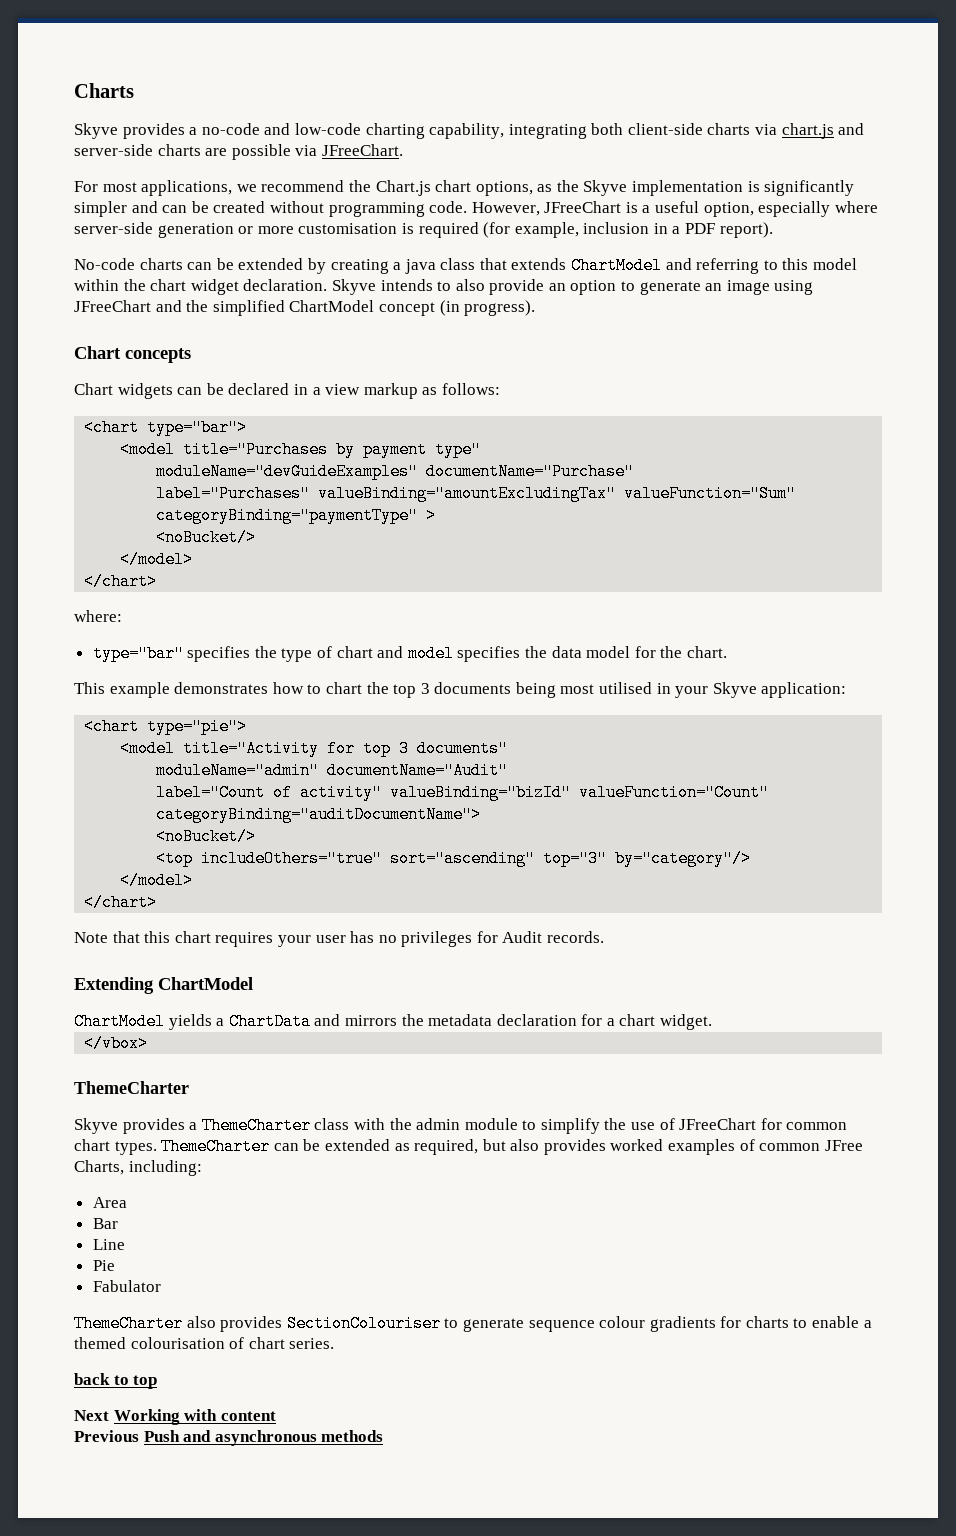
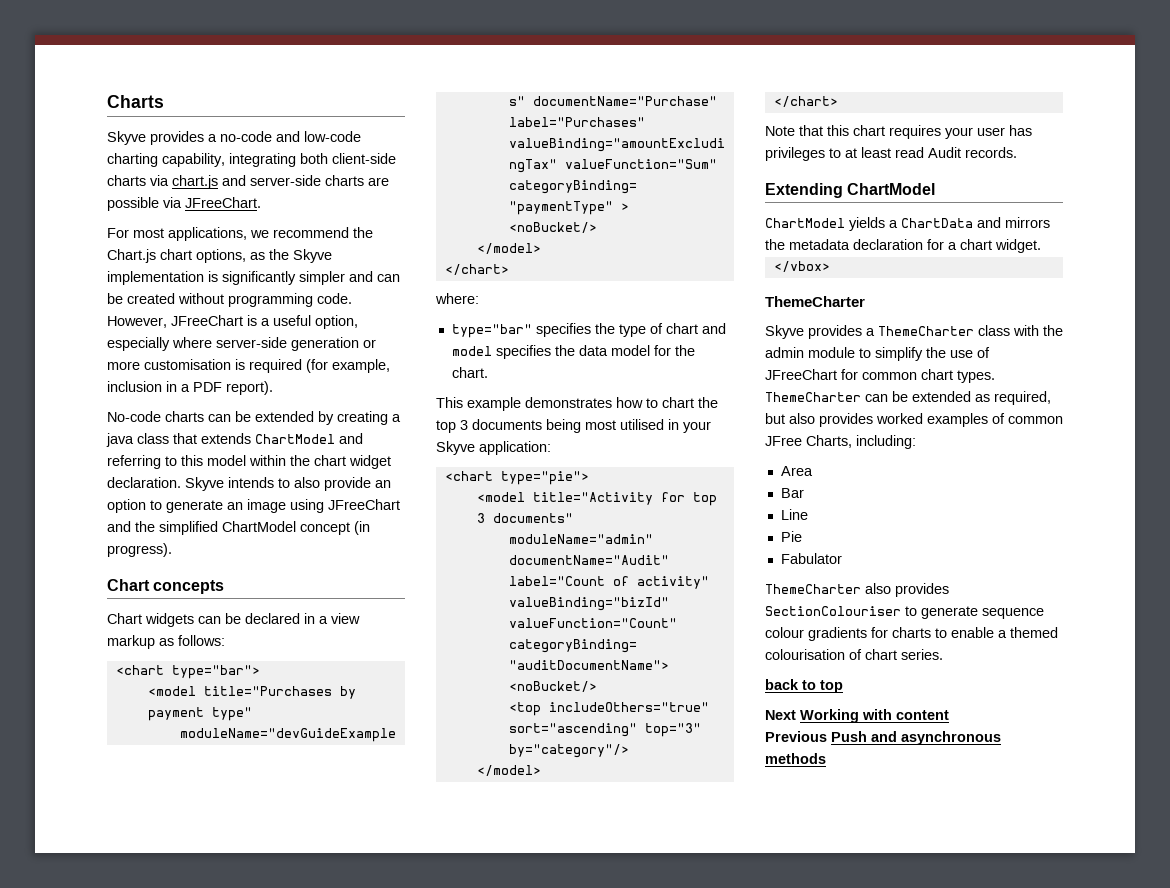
[378,931,498,947] no privileges for -> [765,147,924,161] privileges to at least read

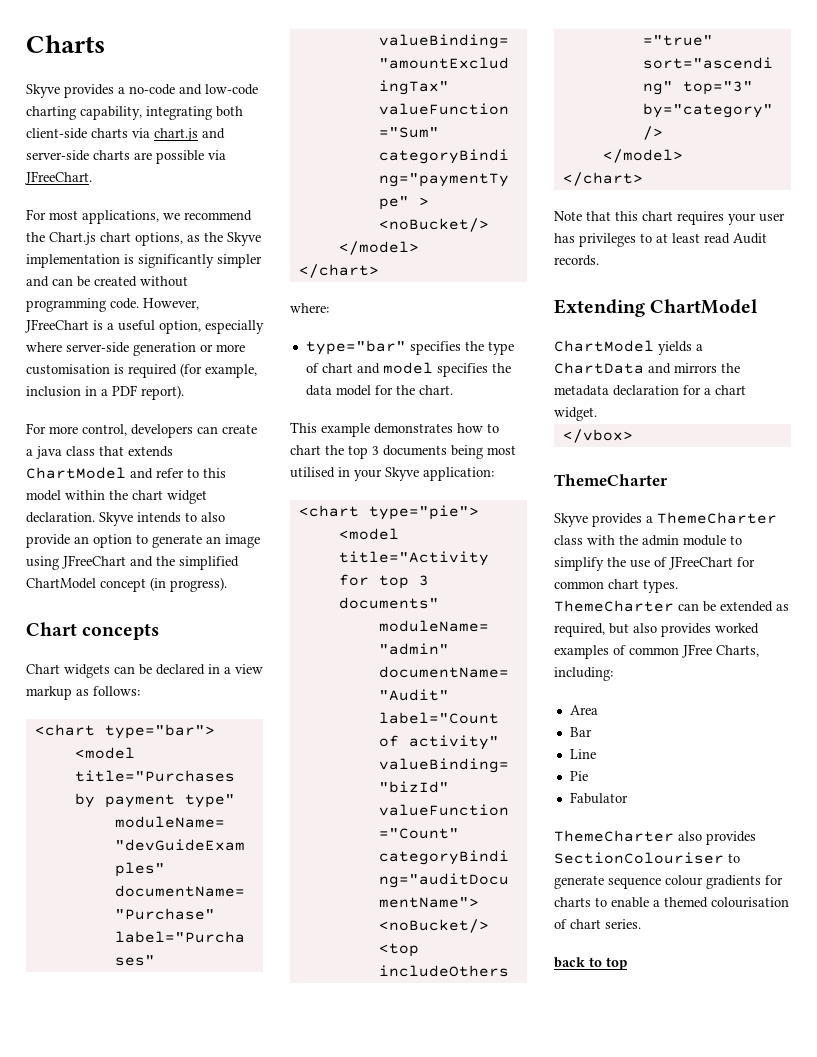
[107,411,388,425] No-code charts can be extended by creating -> [26,423,257,438] For more control, developers can create
[107,455,161,469] referring -> [156,468,184,478] refer
[765,709,949,723] [765,731,1001,745] [765,753,826,764] // Next Working with content // Previous Push and asynchronous methods -> (627, 963) none

